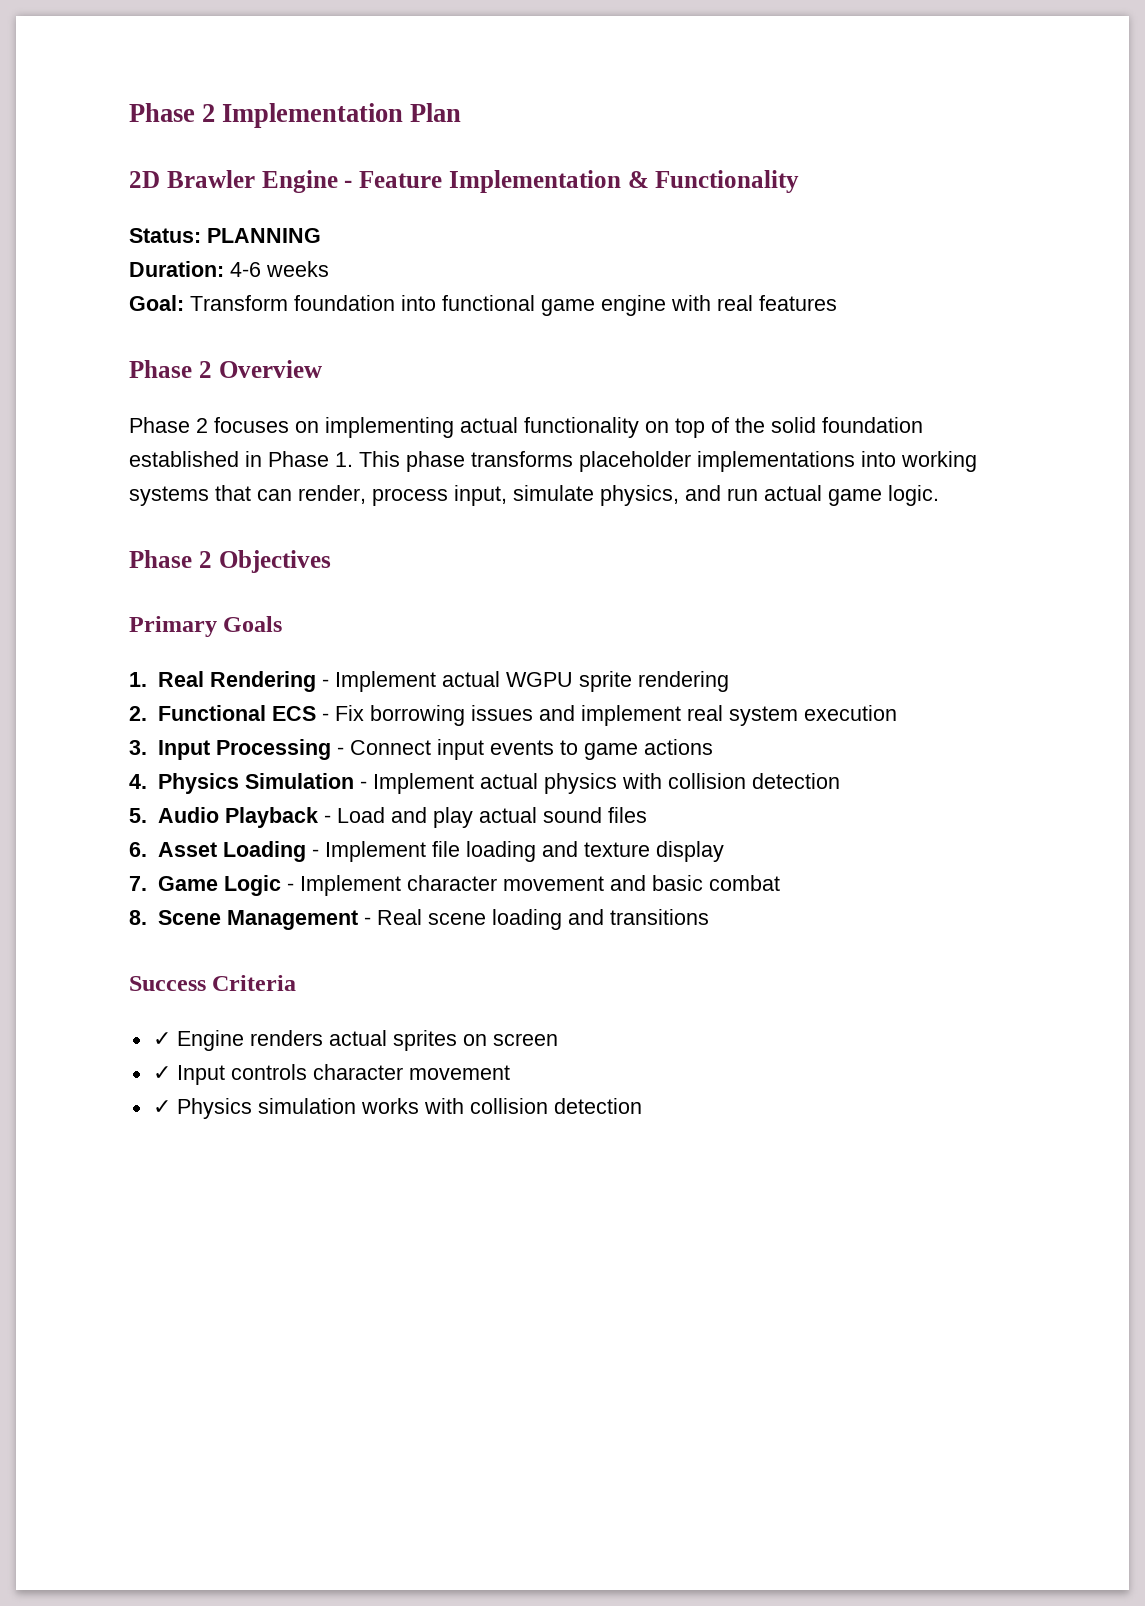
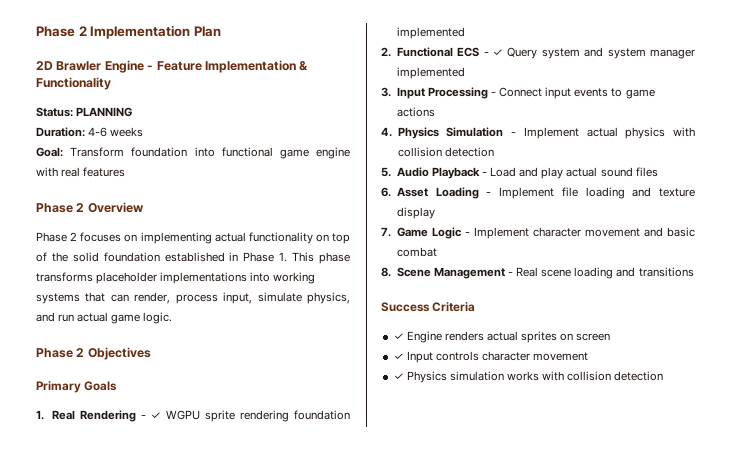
[334,671,500,692] Implement actual -> [150,412,161,419] ✓
(729, 681) none -> [293,410,350,420] [396,27,465,39] foundation implemented
[334,705,897,726] Fix borrowing issues and implement real system execution -> [493,47,695,59] [396,67,465,79] ✓ Query system and system manager implemented

